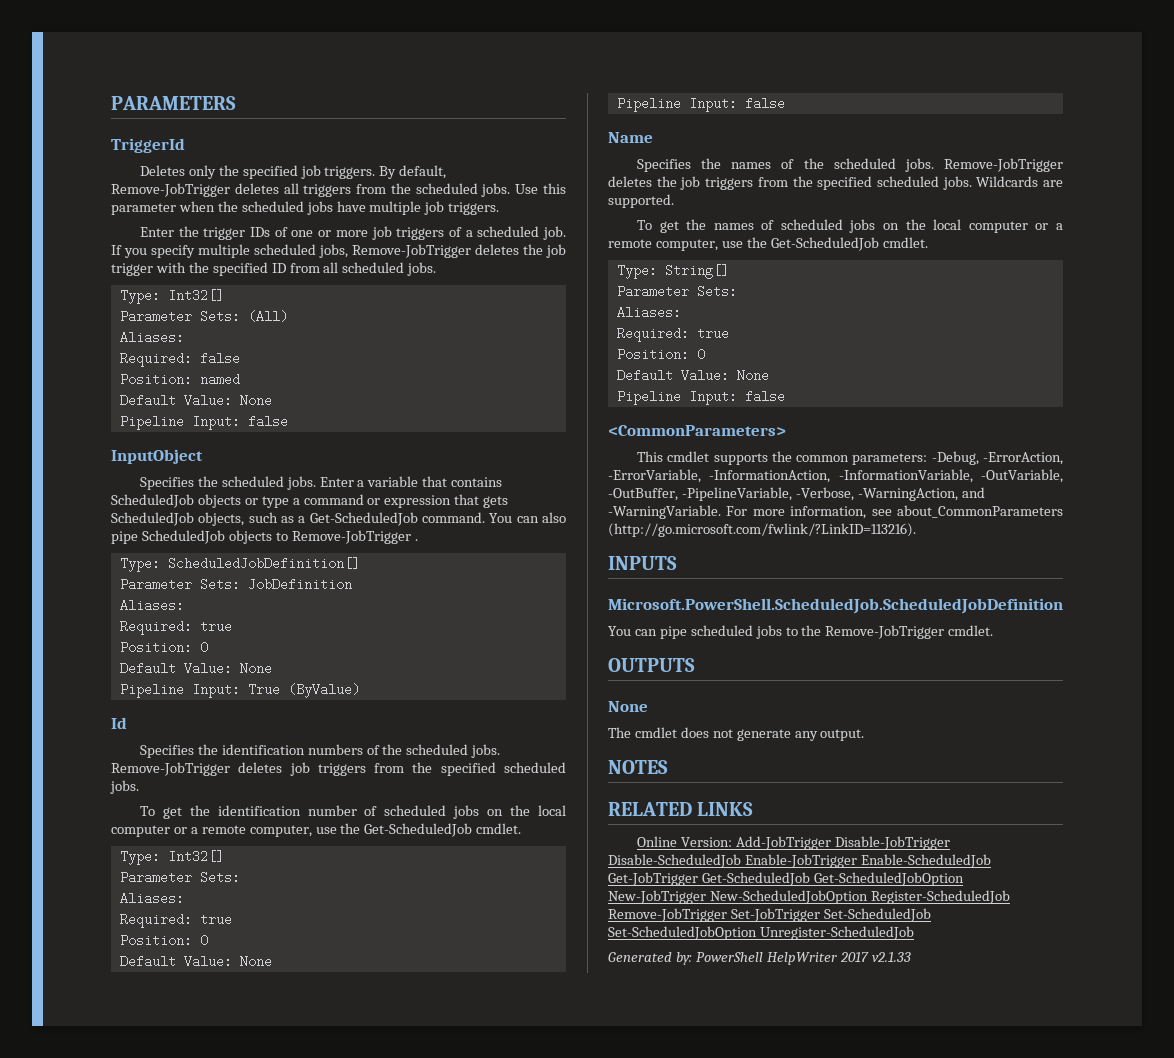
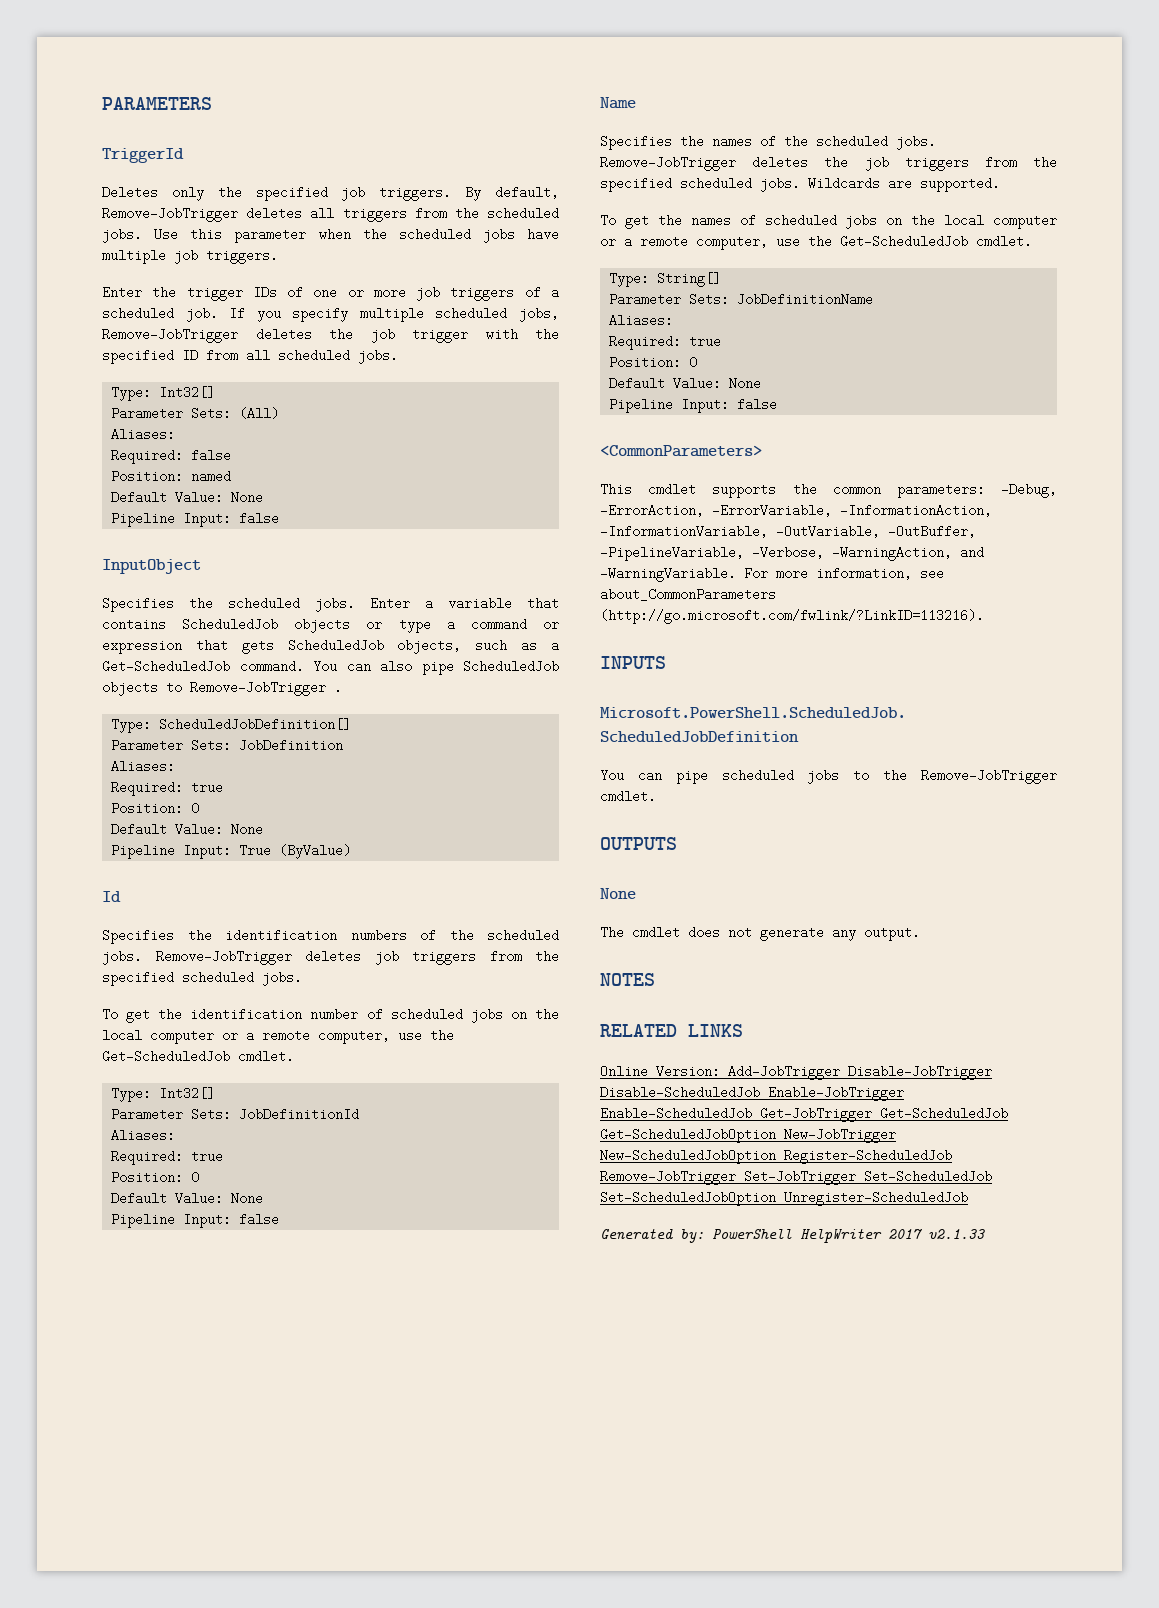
(240, 877) none -> [239,1108,360,1121] JobDefinitionId
(737, 291) none -> [737,293,874,306] JobDefinitionName

